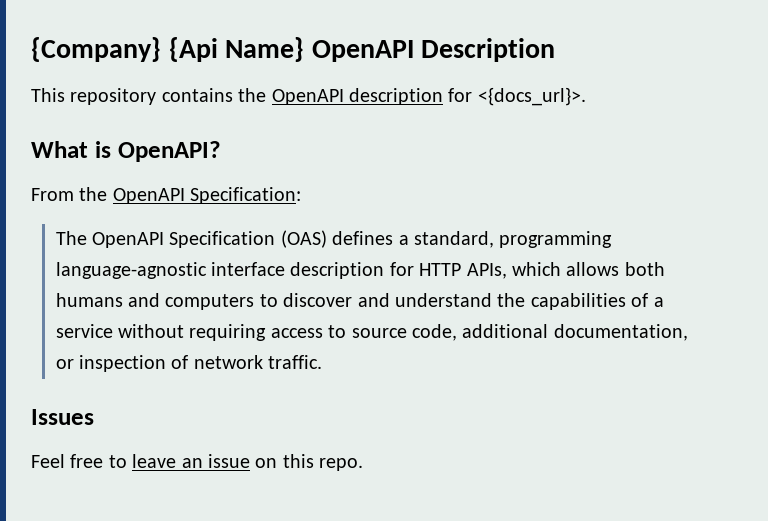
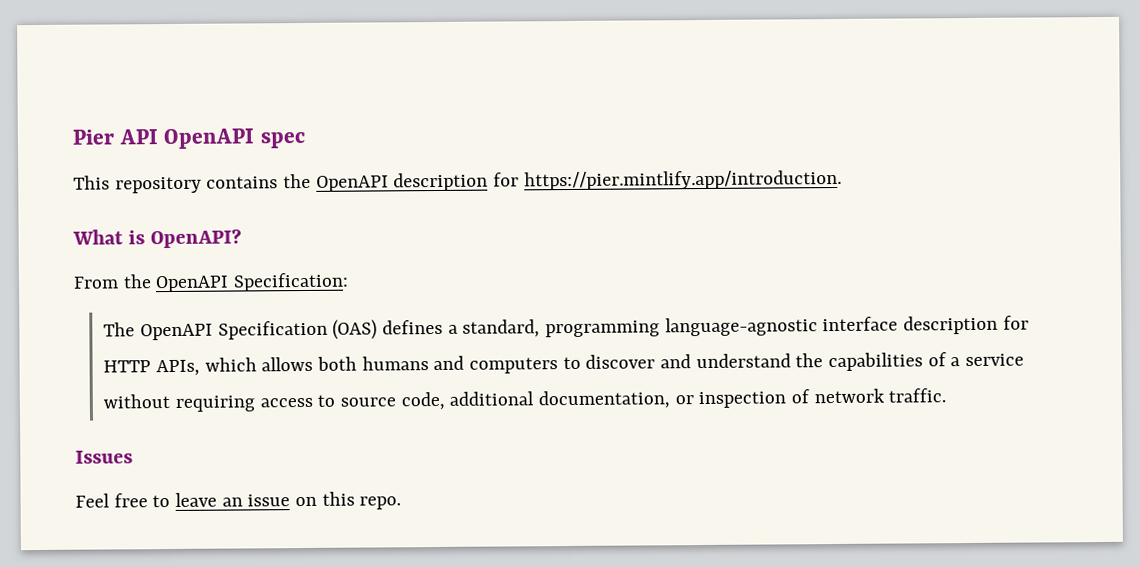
[31,37,556,62] {Company} {Api Name} OpenAPI Description -> [72,128,305,150] Pier API OpenAPI spec
[477,87,586,106] <{docs_url}>. -> [523,169,842,191] https://pier.mintlify.app/introduction.

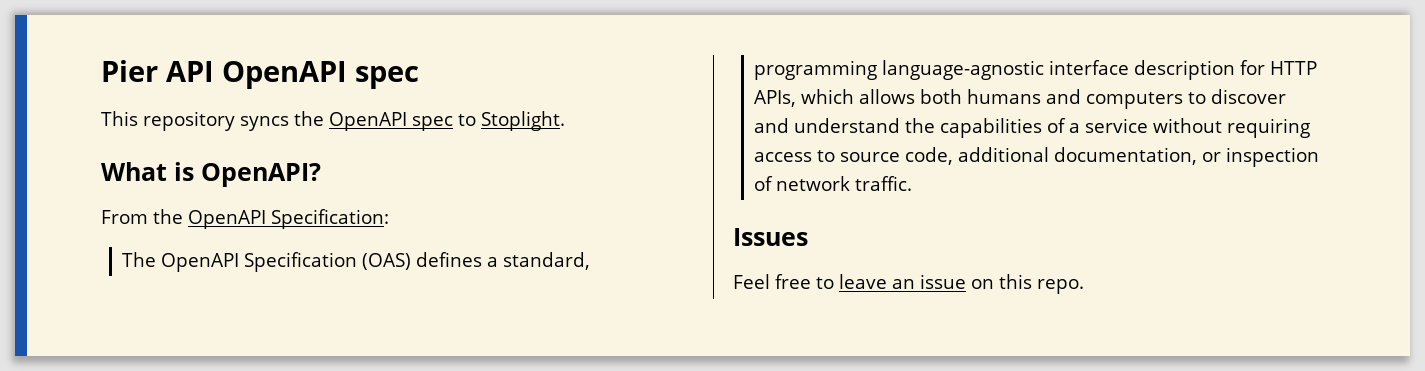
[206,169,842,192] contains the OpenAPI description for https://pier.mintlify.app/introduction. -> [240,111,565,131] syncs the OpenAPI spec to Stoplight.

